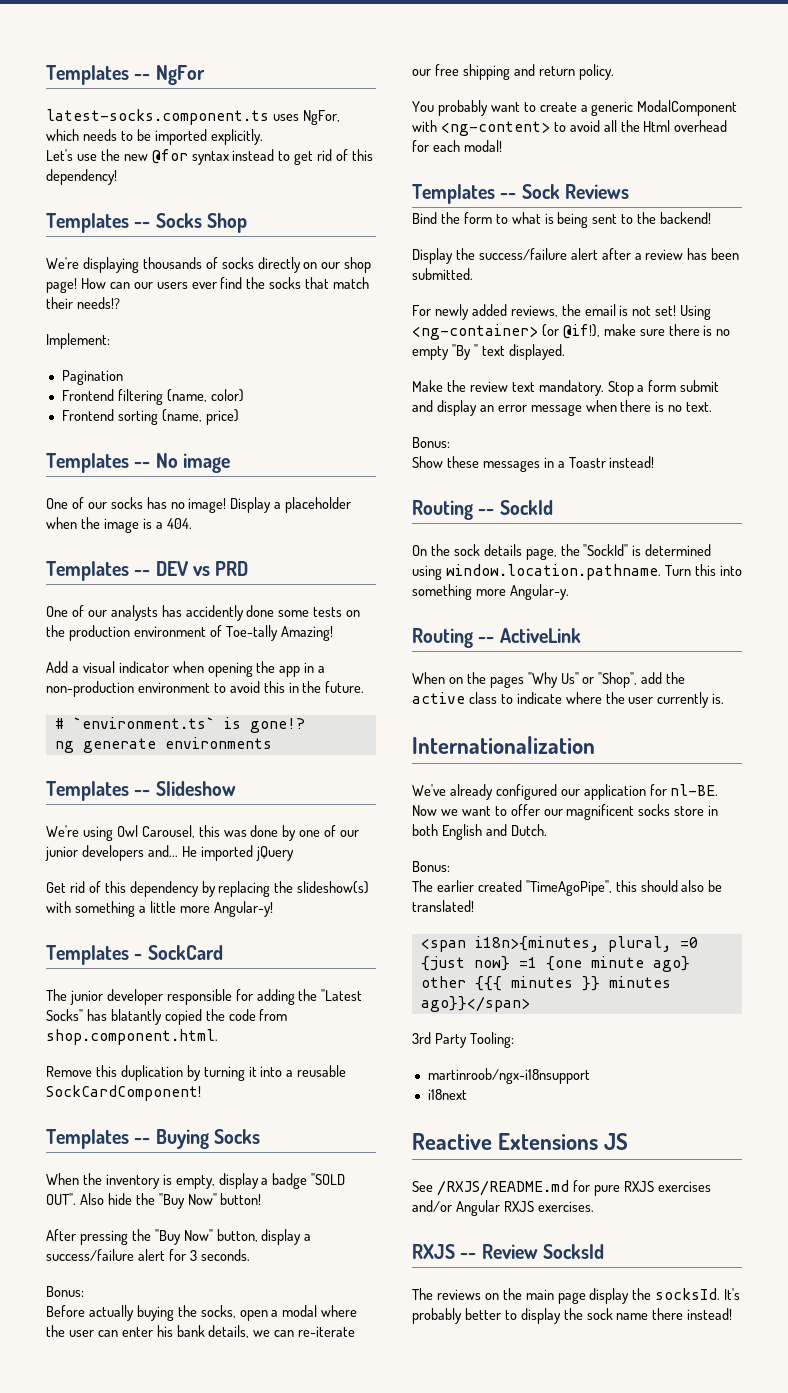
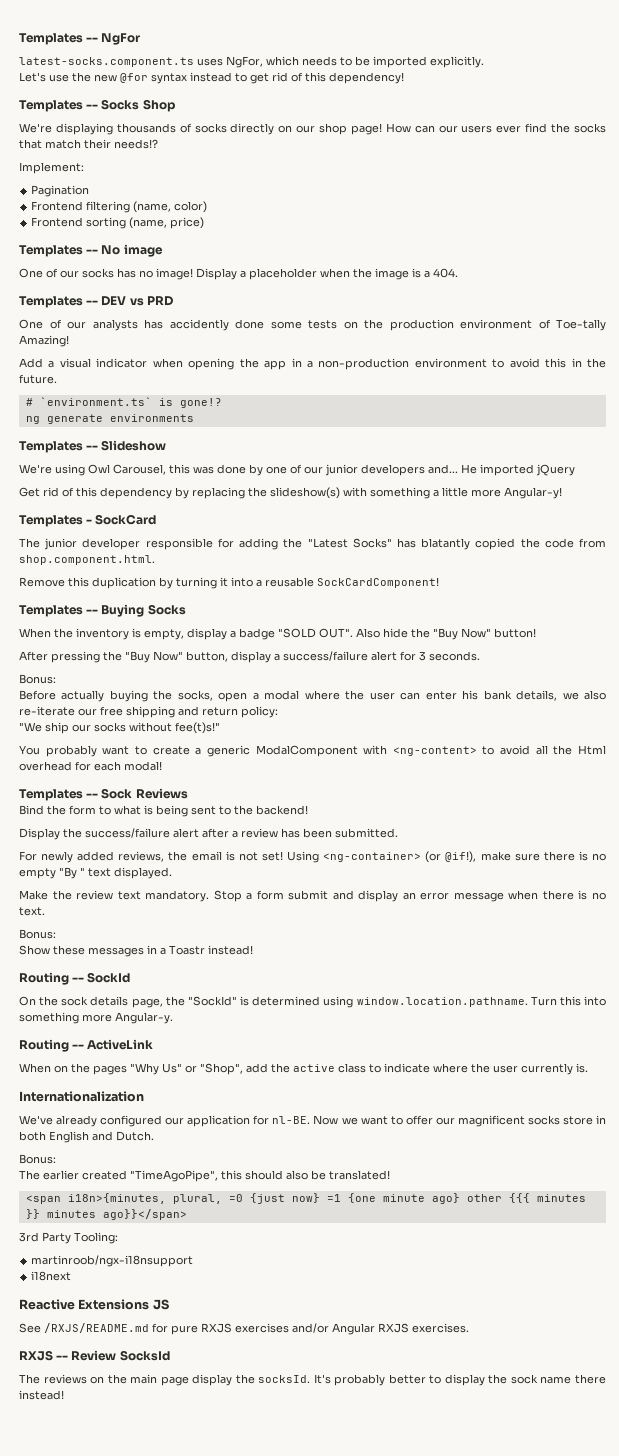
[274,1330,295,1337] can -> [584,690,607,700] also
[578,64,614,80] policy. -> [241,706,278,718] [19,722,220,734] policy: // "We ship our socks without fee(t)s!"

